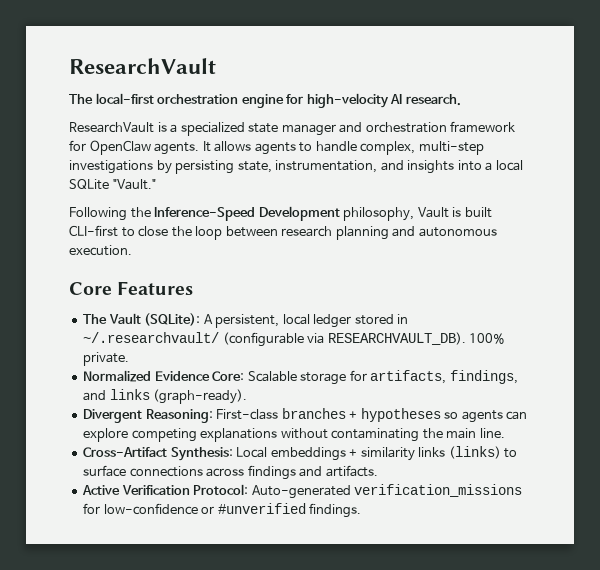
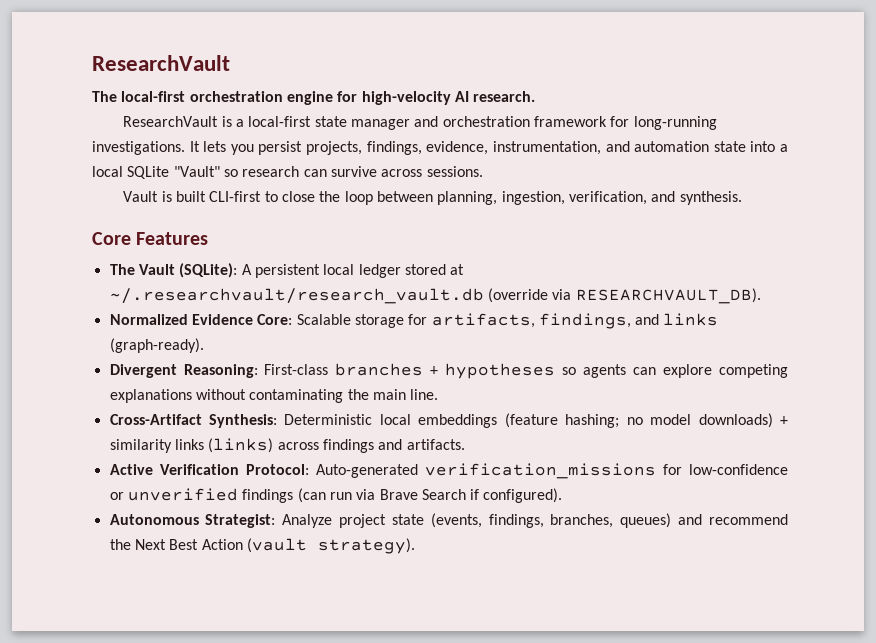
[180,122,245,136] specialized -> [248,116,312,127] local-first
[89,140,484,155] [69,160,523,174] [69,179,156,190] [69,206,415,221] OpenClaw agents. It allows agents to handle complex, multi-step investigations by persisting state, instrumentation, and insights into a local SQLite "Vault." // Following the Inference-Speed Development philosophy, -> [633,116,717,130] [92,141,789,155] [92,166,483,179] long-running investigations. It lets you persist projects, findings, evidence, instrumentation, and automation state into a local SQLite "Vault" so research can survive across sessions. //
[281,226,497,240] [69,245,132,256] research planning and autonomous execution. -> [437,191,742,205] planning, ingestion, verification, and synthesis.
[215,314,280,328] persistent, -> [254,264,320,278] persistent
[397,314,409,324] [83,332,304,347] in ~/.researchvault/ (configurable -> [450,264,465,275] [109,288,548,304] at ~/.researchvault/research_vault.db (override
[469,333,506,344] [83,352,130,366] 100% private. -> (761, 296) none
[236,447,346,461] Local embeddings -> [284,413,773,428] Deterministic local embeddings (feature hashing; no model downloads)
[504,448,518,458] [83,465,203,477] to surface connections -> (274, 445) none
[217,503,362,518] #unverified findings. -> [127,488,563,503] [109,513,789,528] [109,538,415,554] unverified findings (can run via Brave Search if configured). // Autonomous Strategist: Analyze project state (events, findings, branches, queues) and recommend the Next Best Action (vault strategy).

